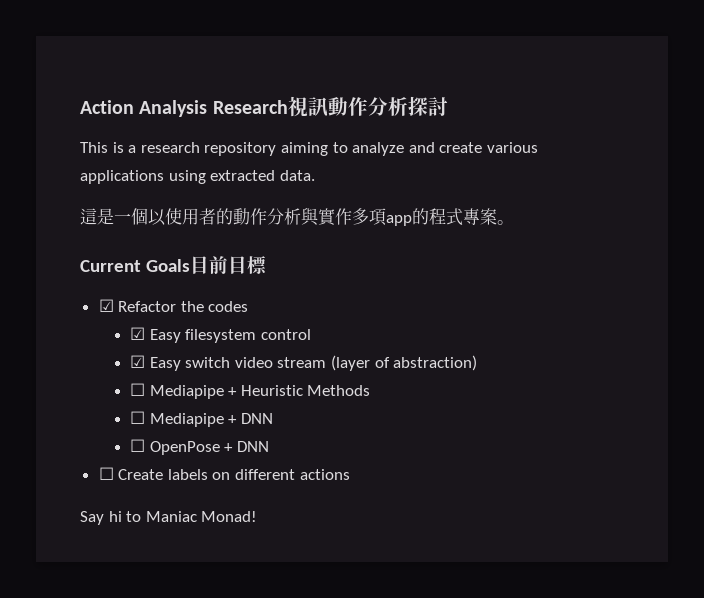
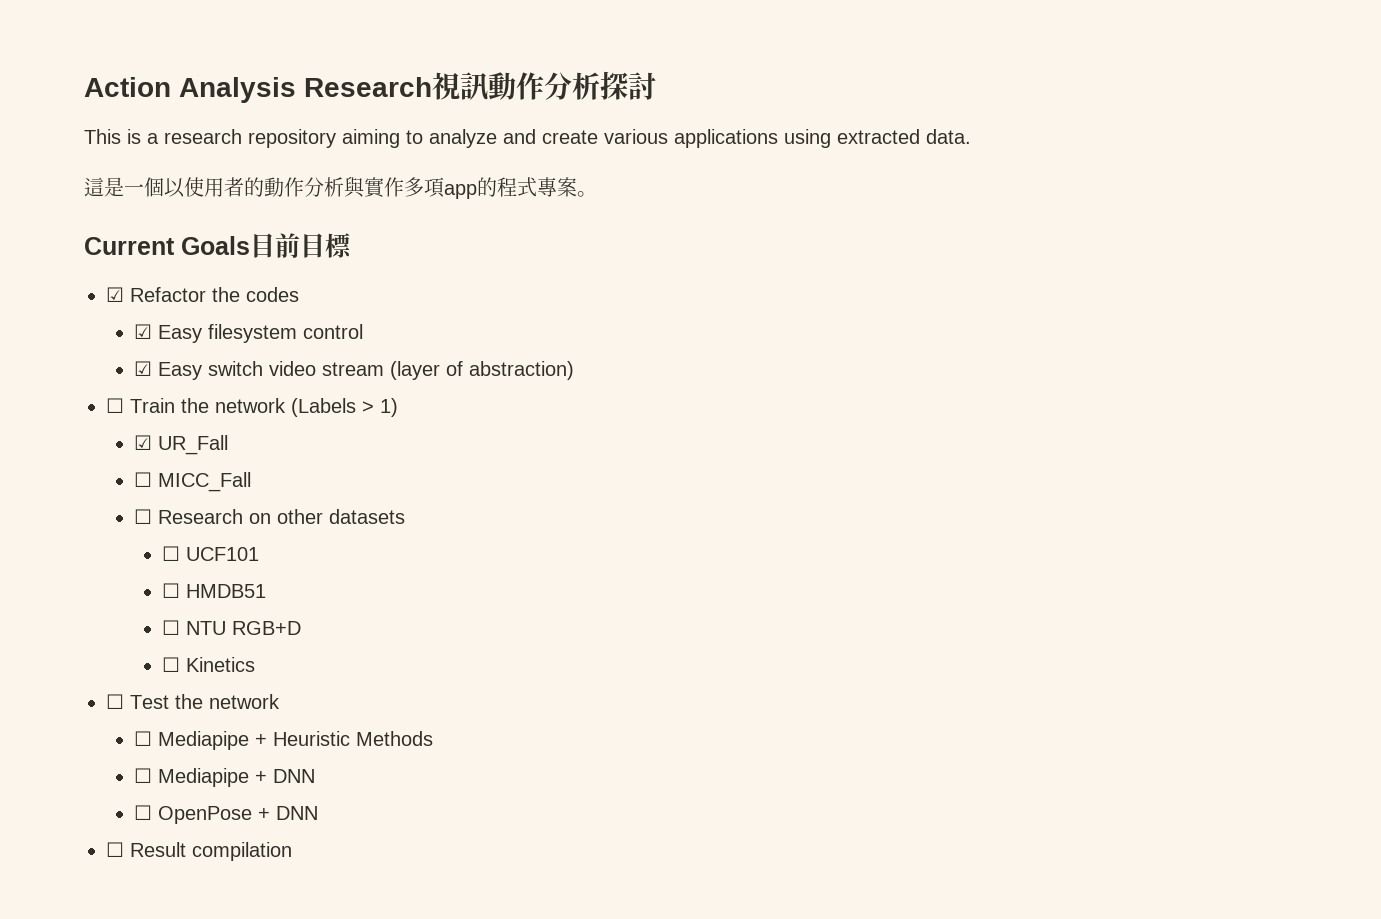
(478, 363) none -> [106,398,398,417] [133,435,228,455] [133,472,251,492] [133,509,405,524] [161,546,259,561] [161,583,266,598] [161,620,301,635] [161,657,255,672] [106,694,280,709] // ☐ Train the network (Labels > 1) // ☑ UR_Fall // ☐ MICC_Fall // ☐ Research on other datasets // ☐ UCF101 // ☐ HMDB51 // ☐ NTU RGB+D // ☐ Kinetics // ☐ Test the network
[118,469,350,480] [80,511,258,525] Create labels on different actions // Say hi to Maniac Monad! -> [130,842,292,861] Result compilation

